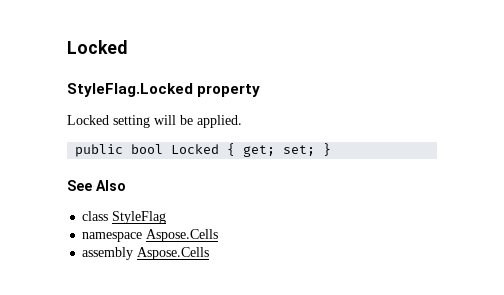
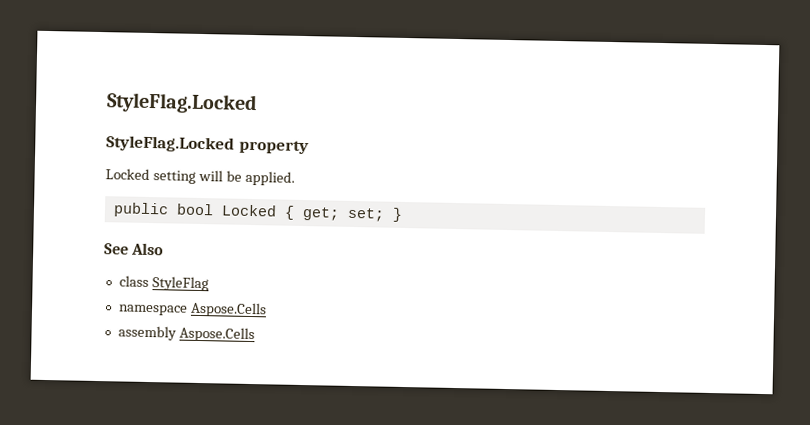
[67,40,127,54] Locked -> [106,92,257,115] StyleFlag.Locked

